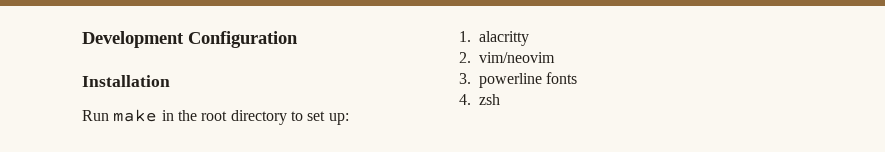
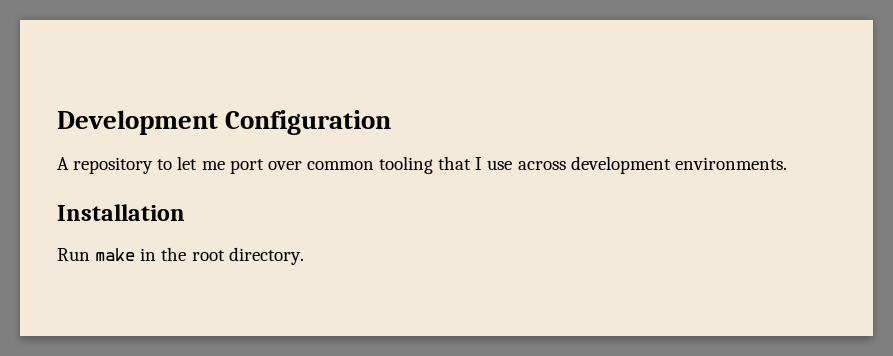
(298, 39) none -> [57,156,787,174] // A repository to let me port over common tooling that I use across development environments.
[230,110,349,125] [459,31,529,46] [459,52,555,63] [459,72,578,88] [459,94,500,105] directory to set up: // 1. alacritty // 2. vim/neovim // 3. powerline fonts // 4. zsh -> [228,247,304,265] directory.

